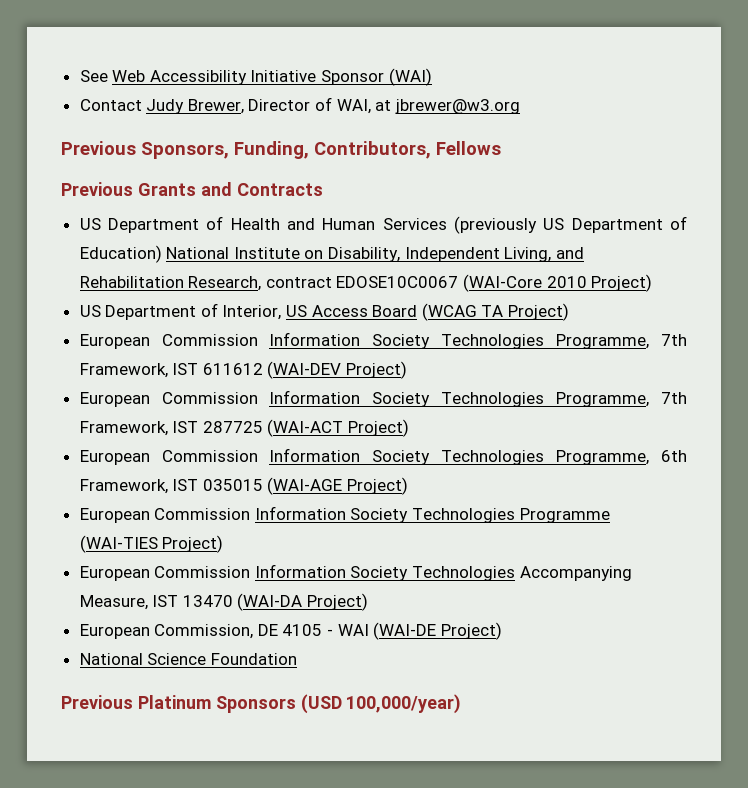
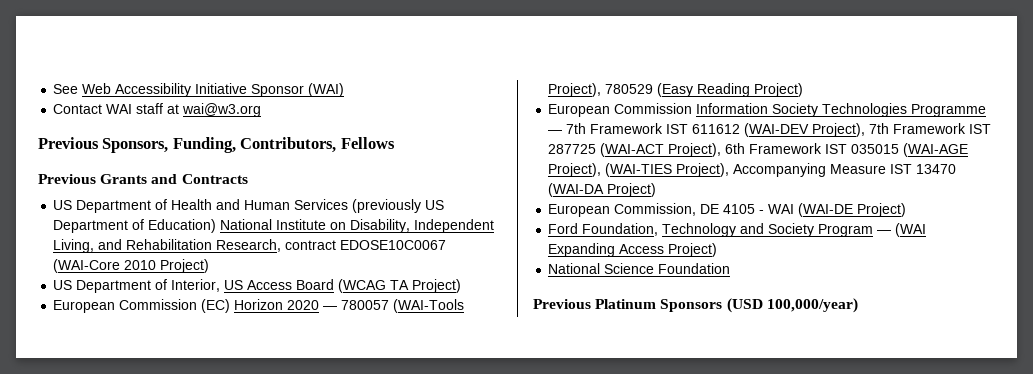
[146,97,520,114] Judy Brewer, Director of WAI, at jbrewer@w3.org -> [106,103,262,117] WAI staff at wai@w3.org
[269,332,687,349] [79,361,408,379] [79,390,687,407] [79,419,410,437] [79,448,687,465] [79,477,343,495] Information Society Technologies Programme, 7th Framework, IST 611612 (WAI-DEV Project) // European Commission Information Society Technologies Programme, 7th Framework, IST 287725 (WAI-ACT Project) // European Commission Information Society Technologies Programme, 6th Framework, IST 035015 (WAI-AGE -> [201,299,465,313] [548,83,751,97] (EC) Horizon 2020 — 780057 (WAI-Tools Project), 780529 (Easy Reading
[79,535,224,553] [79,564,632,581] [79,595,148,610] (WAI-TIES Project) // European Commission Information Society Technologies Accompanying Measure, -> [548,123,992,137] [548,143,969,157] [548,163,887,177] — 7th Framework IST 611612 (WAI-DEV Project), 7th Framework IST 287725 (WAI-ACT Project), 6th Framework IST 035015 (WAI-AGE Project), (WAI-TIES Project), Accompanying Measure
(502, 631) none -> [548,223,927,237] [548,243,718,257] // Ford Foundation, Technology and Society Program — (WAI Expanding Access Project)

